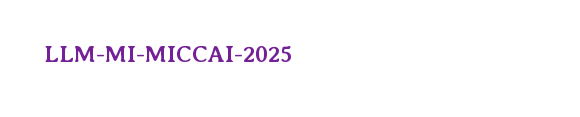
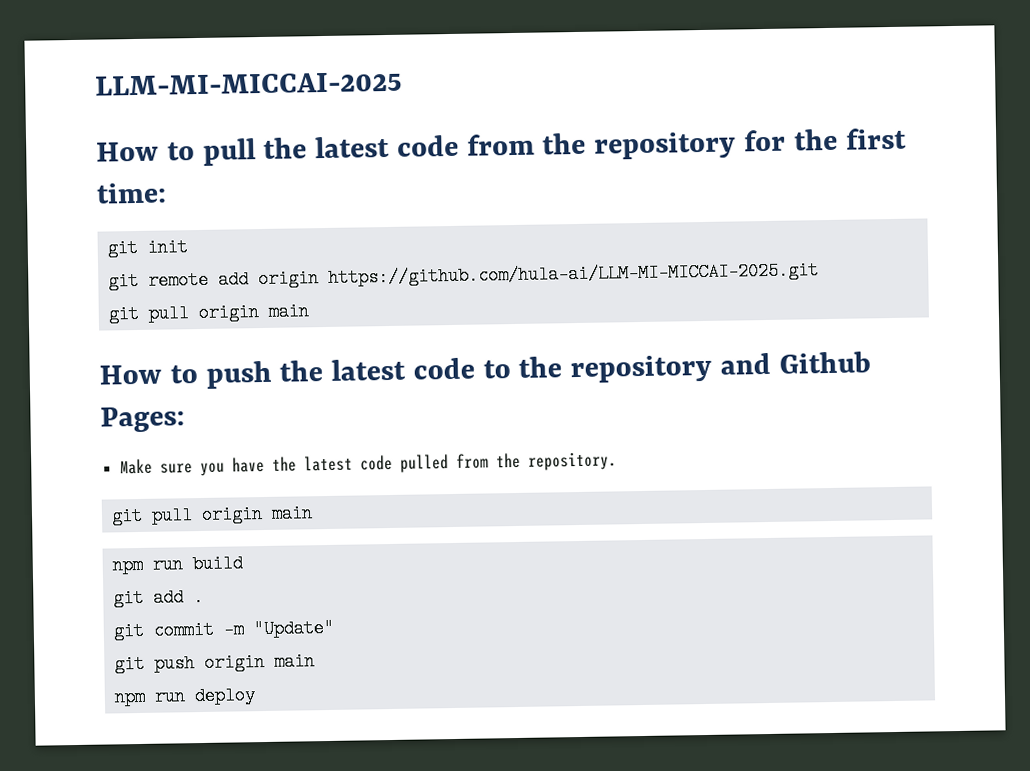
(292, 54) none -> [96,127,907,166] [96,182,167,204] [107,238,189,258] [108,261,820,291] [108,302,310,324] [99,351,871,389] [100,406,185,433] [119,451,617,477] [111,504,314,526] [112,554,244,575] [113,587,205,608] [113,618,335,641] [114,652,316,674] [114,686,257,707] // How to pull the latest code from the repository for the first time: // git init // git remote add origin https://github.com/hula-ai/LLM-MI-MICCAI-2025.git // git pull origin main // How to push the latest code to the repository and Github Pages: // Make sure you have the latest code pulled from the repository. // git pull origin main // npm run build // git add . // git commit -m "Update" // git push origin main // npm run deploy

